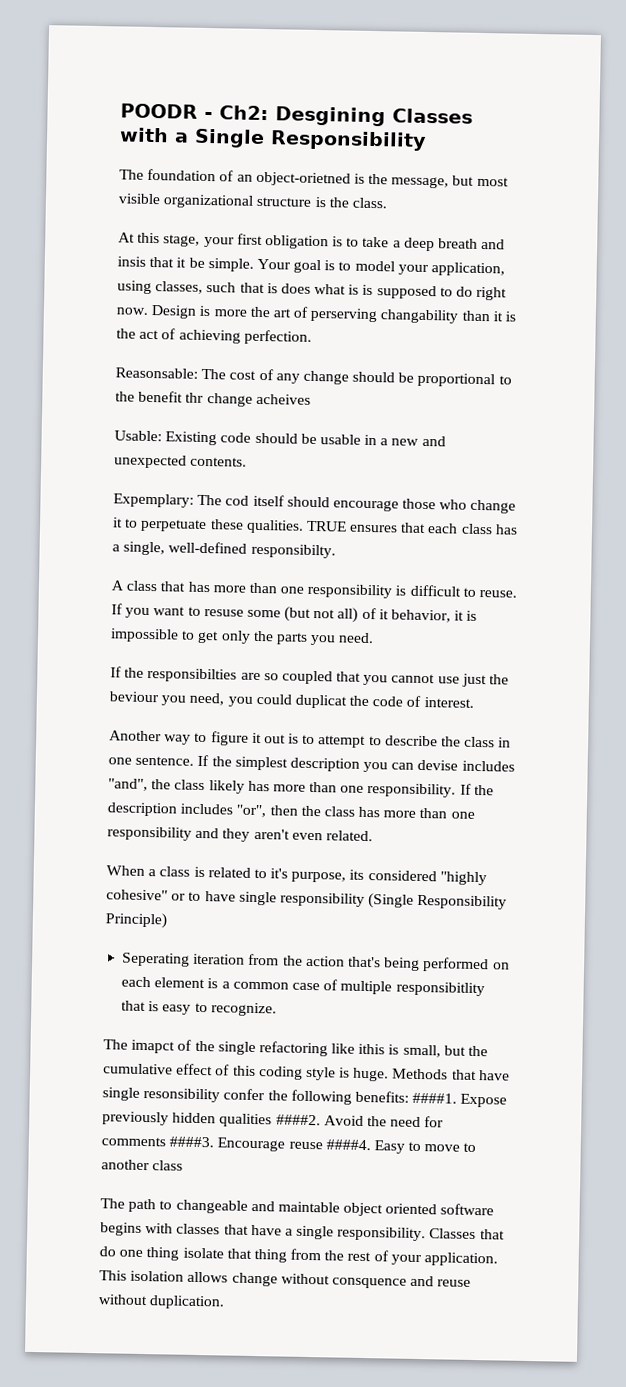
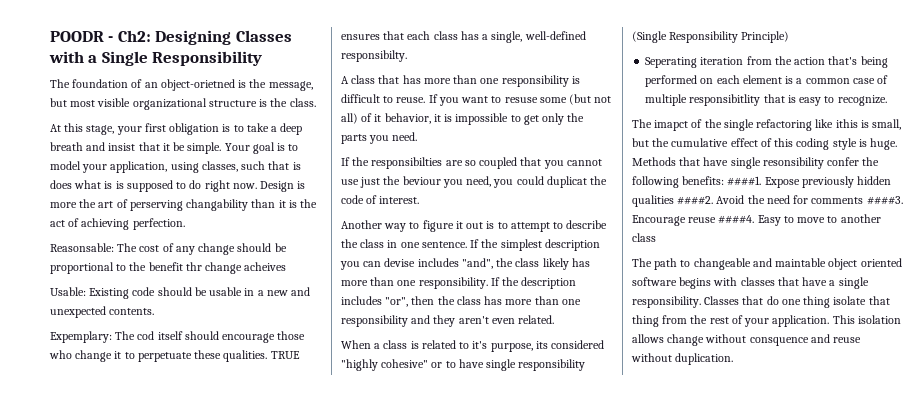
[275,106,386,127] Desgining -> [155,30,232,45] Designing
[117,256,146,267] insis -> [108,143,136,151] insist

